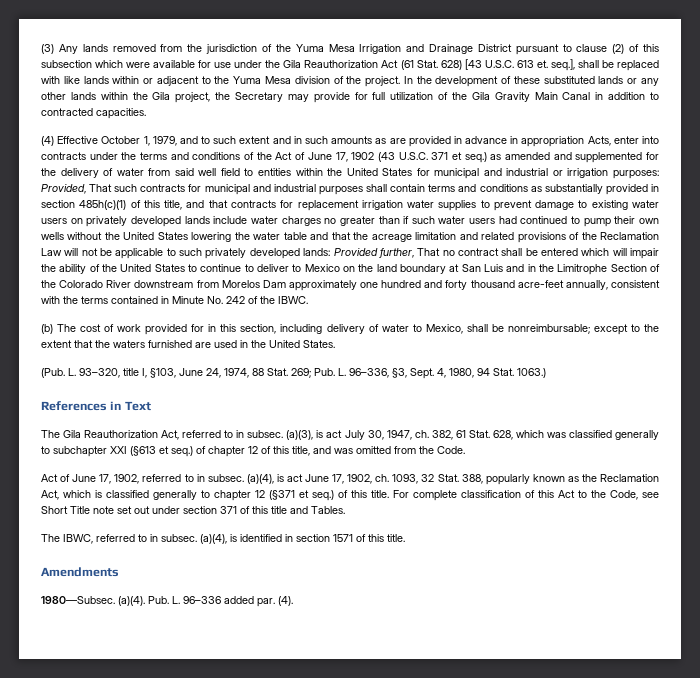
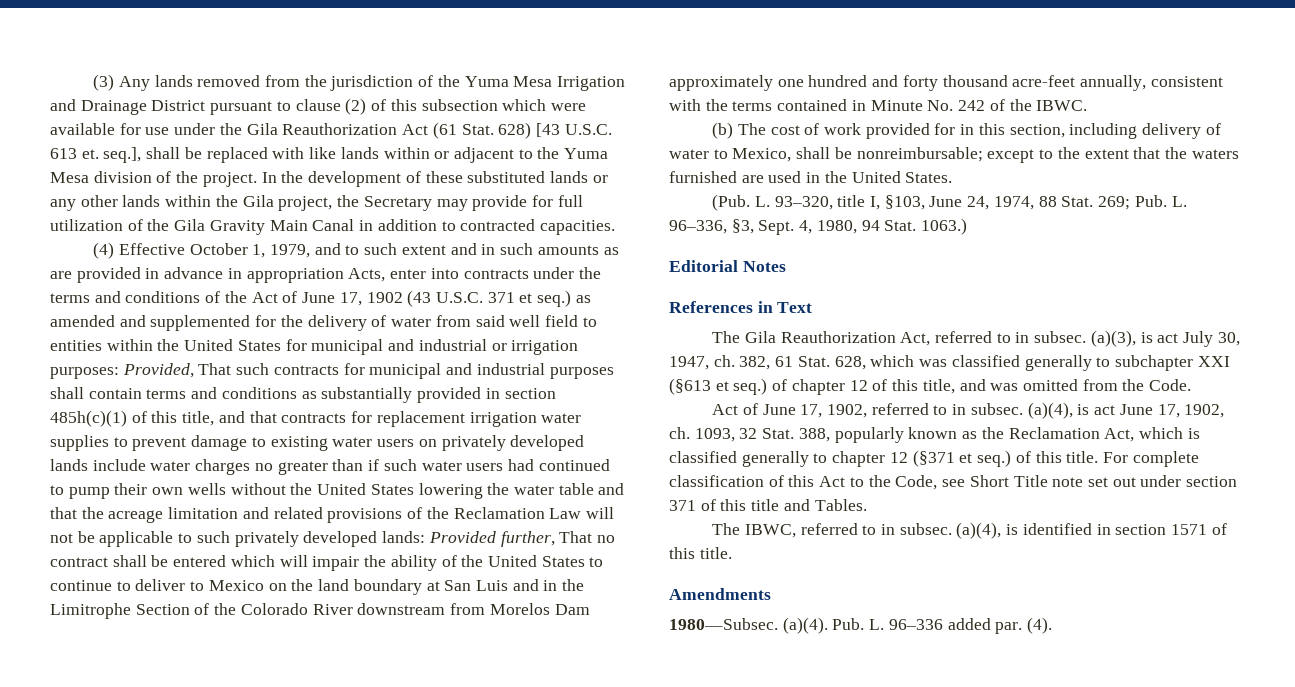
(546, 373) none -> [669,260,786,272] // Editorial Notes

